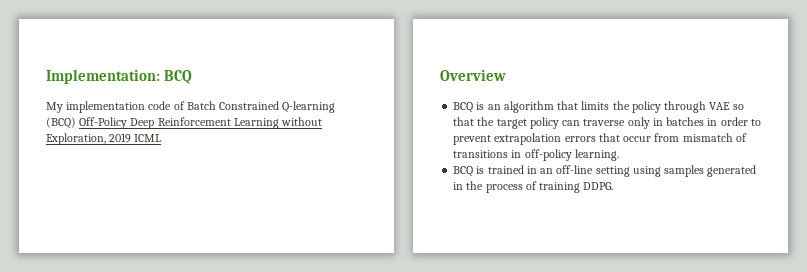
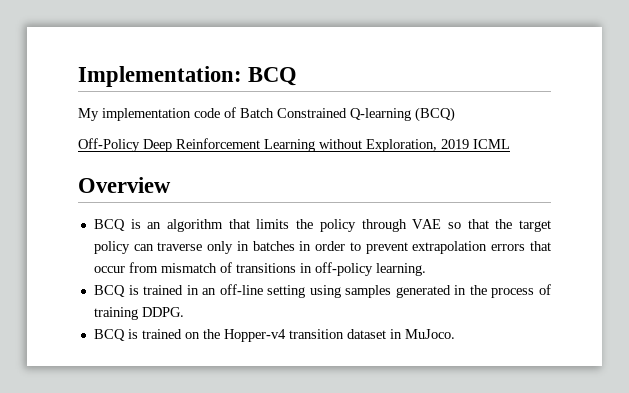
(76, 123) none -> (455, 114) //
(614, 186) none -> [93,329,455,342] // BCQ is trained on the Hopper-v4 transition dataset in MuJoco.

